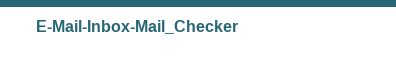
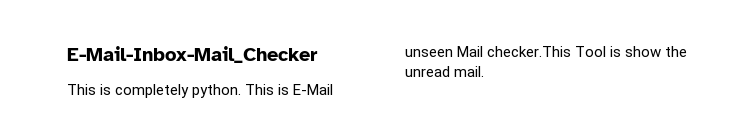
(238, 27) none -> [67,84,334,98] [405,46,688,57] [405,66,485,77] // This is completely python. This is E-Mail unseen Mail checker.This Tool is show the unread mail.

